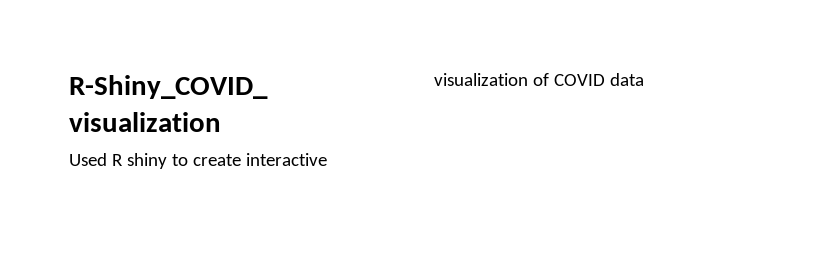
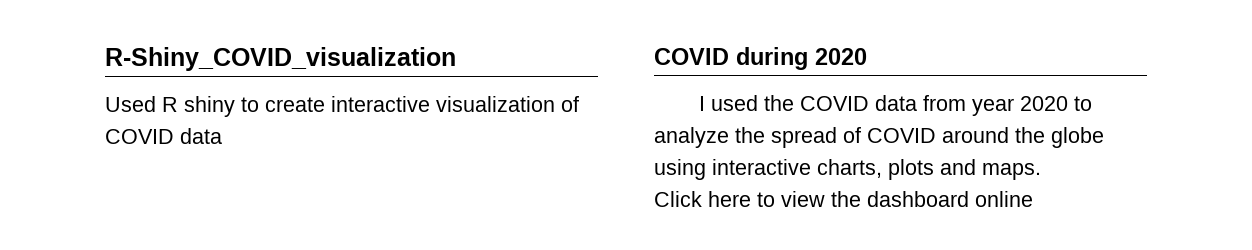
(644, 79) none -> [654,47,867,70] [698,95,1092,116] [654,127,1104,148] [654,159,1041,180] [654,191,1033,207] // COVID during 2020 // I used the COVID data from year 2020 to analyze the spread of COVID around the globe using interactive charts, plots and maps. // Click here to view the dashboard online

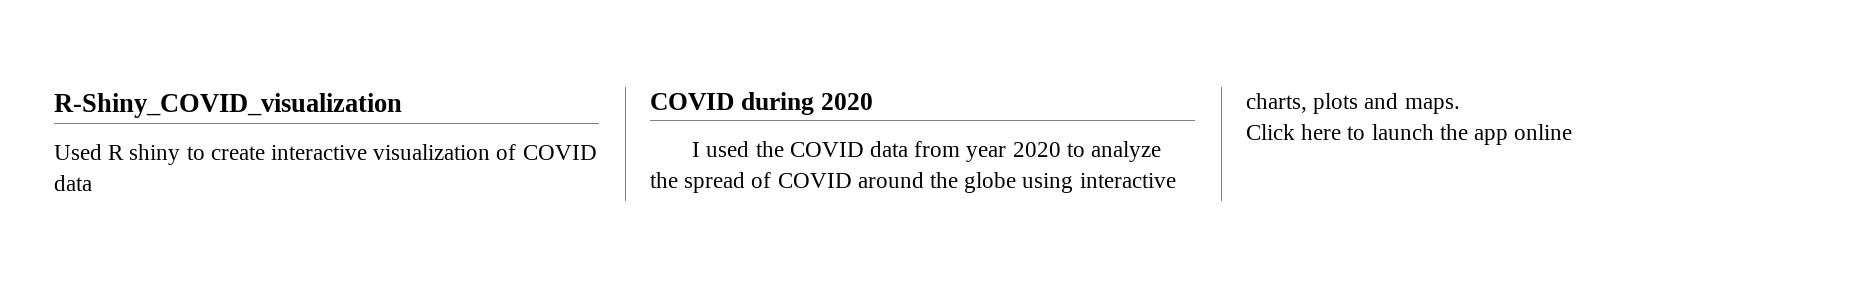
[781,191,969,207] view the dashboard -> [1371,124,1509,145] launch the app

